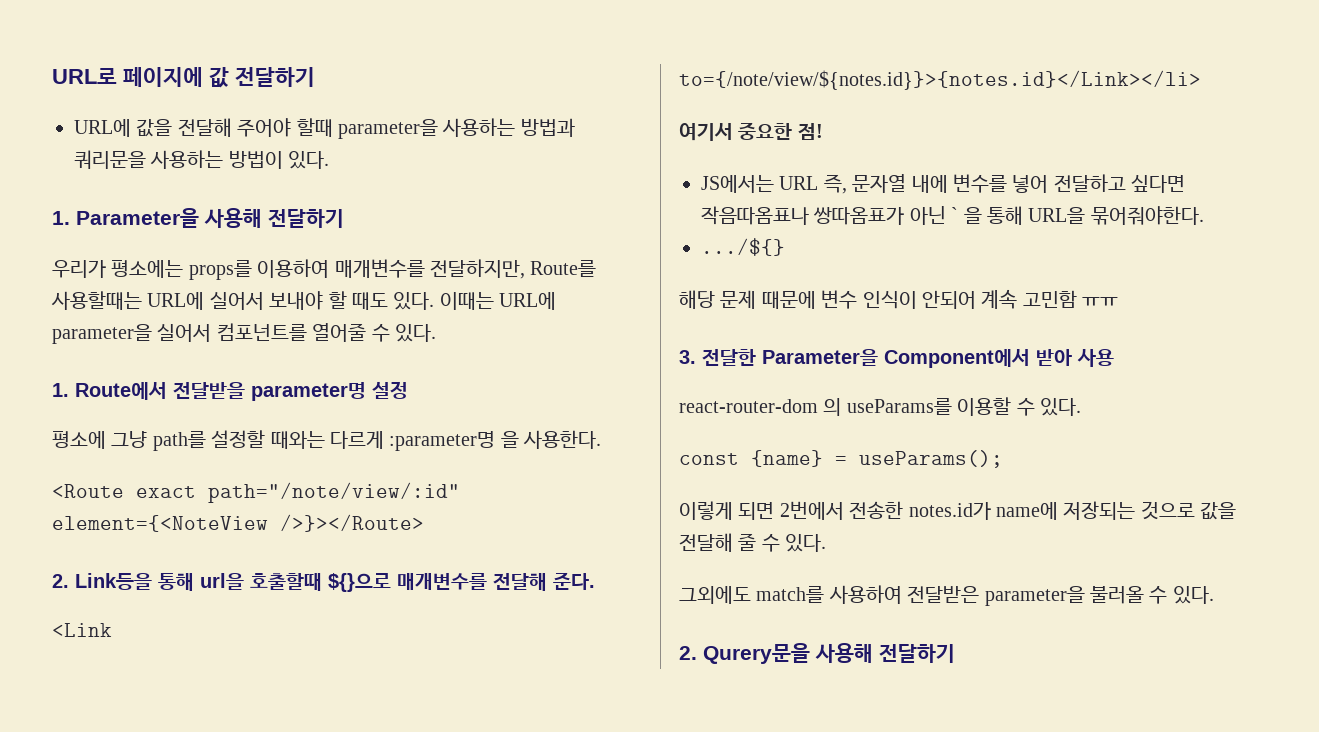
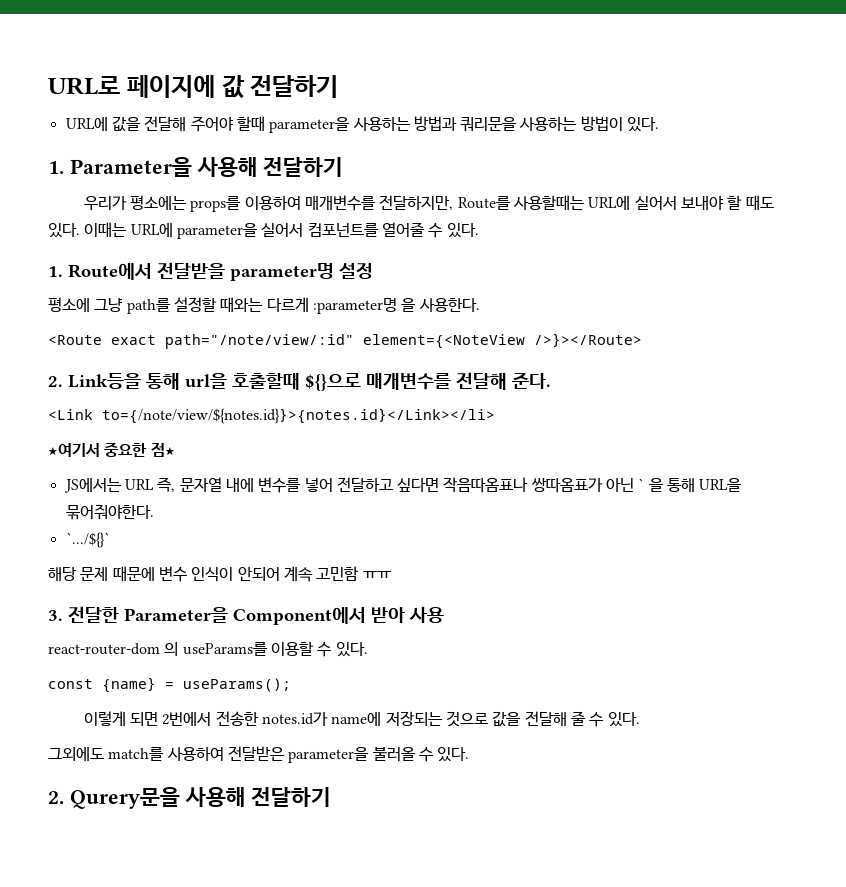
[679,122,823,141] 여기서 중요한 점! -> [48,442,175,457] ★여기서 중요한 점★
[701,238,785,256] .../${} -> [65,532,110,548] `.../${}`

